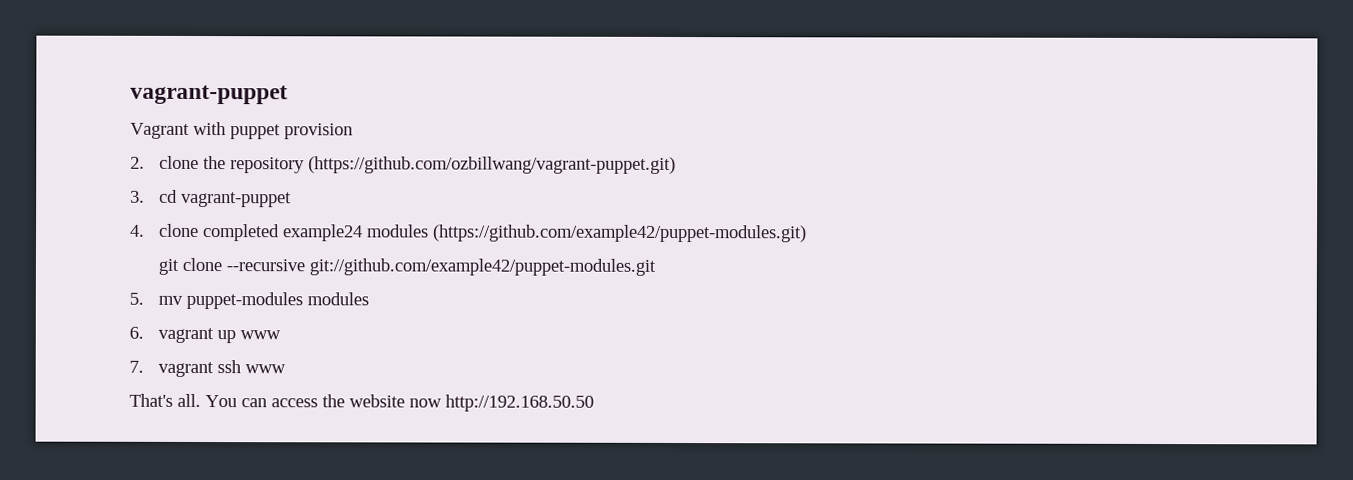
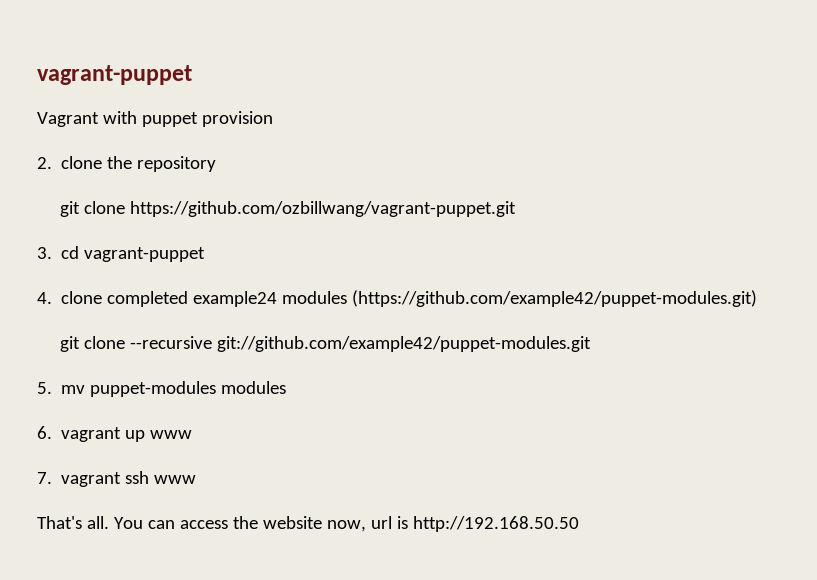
[307,156,676,174] (https://github.com/ozbillwang/vagrant-puppet.git) -> [59,201,516,217] // git clone https://github.com/ozbillwang/vagrant-puppet.git
[409,398,442,408] now -> [326,516,408,532] now, url is

